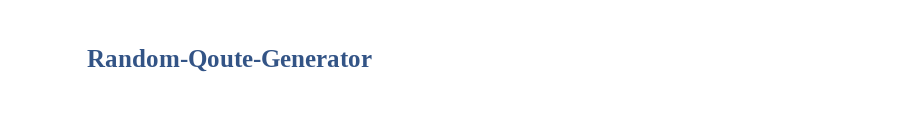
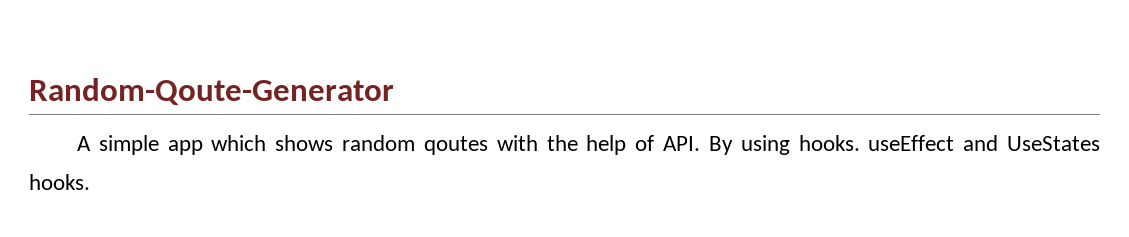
(372, 60) none -> [76,135,1101,155] [29,174,90,190] // A simple app which shows random qoutes with the help of API. By using hooks. useEffect and UseStates hooks.

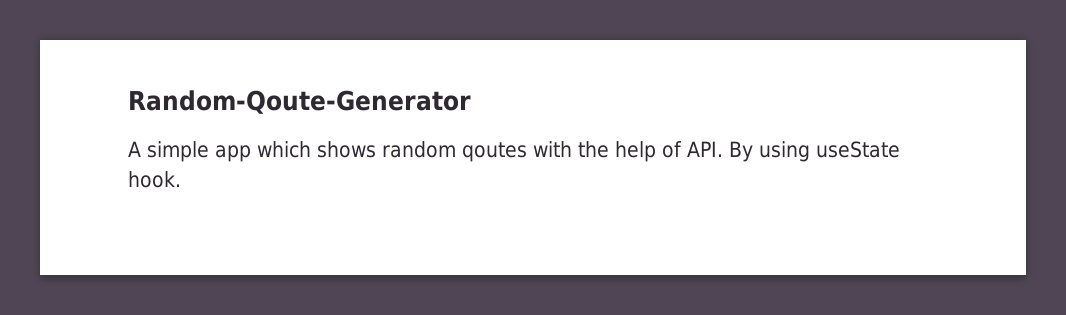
[798,135,1101,151] [29,174,90,190] hooks. useEffect and UseStates hooks. -> [816,141,900,158] [128,171,181,188] useState hook.

